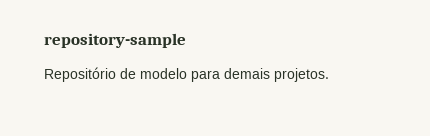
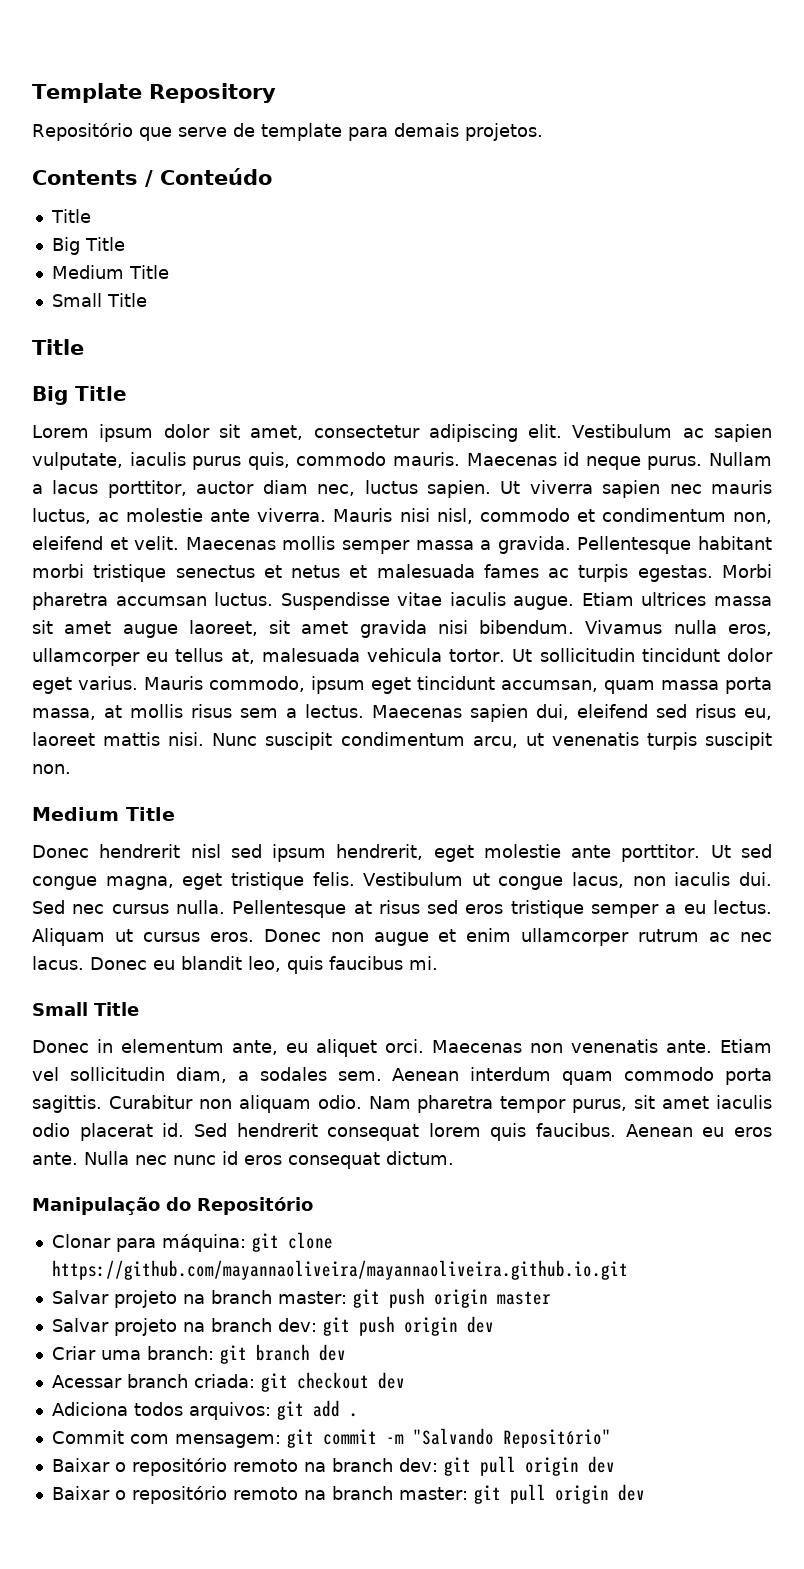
[44,33,186,48] [44,67,187,82] repository-sample // Repositório de modelo -> [32,83,276,103] [32,123,342,141] Template Repository // Repositório que serve de template
(329, 75) none -> [32,168,272,187] [50,209,91,223] [51,237,125,255] [51,265,169,279] [51,293,147,307] [32,339,84,355] [32,386,127,405] [32,424,772,442] [32,452,773,470] [32,480,772,498] [32,508,772,524] [32,536,773,554] [32,564,772,582] [32,592,772,610] [32,620,772,638] [32,648,774,666] [32,676,772,694] [32,704,772,722] [32,732,773,750] [32,764,71,774] [32,807,175,821] [32,844,773,862] [32,872,772,890] [32,900,772,918] [32,928,772,946] [32,956,438,974] [32,1002,139,1016] [32,1039,772,1057] [32,1067,772,1085] [32,1095,772,1113] [32,1123,772,1141] [32,1151,454,1169] [32,1197,313,1215] [51,1232,333,1252] [51,1260,628,1280] [51,1288,551,1308] [51,1316,494,1336] [51,1344,346,1364] [51,1372,405,1392] [51,1400,358,1420] [51,1428,611,1448] [51,1456,615,1476] [51,1484,645,1504] // Contents / Conteúdo // Title // Big Title // Medium Title // Small Title // Title // Big Title // Lorem ipsum dolor sit amet, consectetur adipiscing elit. Vestibulum ac sapien vulputate, iaculis purus quis, commodo mauris. Maecenas id neque purus. Nullam a lacus porttitor, auctor diam nec, luctus sapien. Ut viverra sapien nec mauris luctus, ac molestie ante viverra. Mauris nisi nisl, commodo et condimentum non, eleifend et velit. Maecenas mollis semper massa a gravida. Pellentesque habitant morbi tristique senectus et netus et malesuada fames ac turpis egestas. Morbi pharetra accumsan luctus. Suspendisse vitae iaculis augue. Etiam ultrices massa sit amet augue laoreet, sit amet gravida nisi bibendum. Vivamus nulla eros, ullamcorper eu tellus at, malesuada vehicula tortor. Ut sollicitudin tincidunt dolor eget varius. Mauris commodo, ipsum eget tincidunt accumsan, quam massa porta massa, at mollis risus sem a lectus. Maecenas sapien dui, eleifend sed risus eu, laoreet mattis nisi. Nunc suscipit condimentum arcu, ut venenatis turpis suscipit non. // Medium Title // Donec hendrerit nisl sed ipsum hendrerit, eget molestie ante porttitor. Ut sed congue magna, eget tristique felis. Vestibulum ut congue lacus, non iaculis dui. Sed nec cursus nulla. Pellentesque at risus sed eros tristique semper a eu lectus. Aliquam ut cursus eros. Donec non augue et enim ullamcorper rutrum ac nec lacus. Donec eu blandit leo, quis faucibus mi. // Small Title // Donec in elementum ante, eu aliquet orci. Maecenas non venenatis ante. Etiam vel sollicitudin diam, a sodales sem. Aenean interdum quam commodo porta sagittis. Curabitur non aliquam odio. Nam pharetra tempor purus, sit amet iaculis odio placerat id. Sed hendrerit consequat lorem quis faucibus. Aenean eu eros ante. Nulla nec nunc id eros consequat dictum. // Manipulação do Repositório // Clonar para máquina: git clone https://github.com/mayannaoliveira/mayannaoliveira.github.io.git // Salvar projeto na branch master: git push origin master // Salvar projeto na branch dev: git push origin dev // Criar uma branch: git branch dev // Acessar branch criada: git checkout dev // Adiciona todos arquivos: git add . // Commit com mensagem: git commit -m "Salvando Repositório" // Baixar o repositório remoto na branch dev: git pull origin dev // Baixar o repositório remoto na branch master: git pull origin dev

